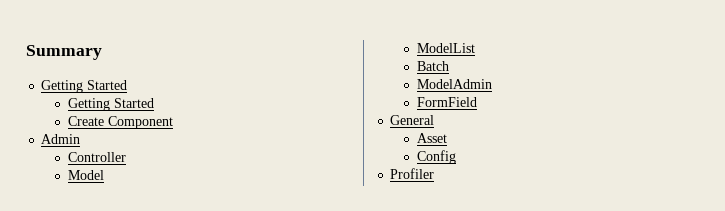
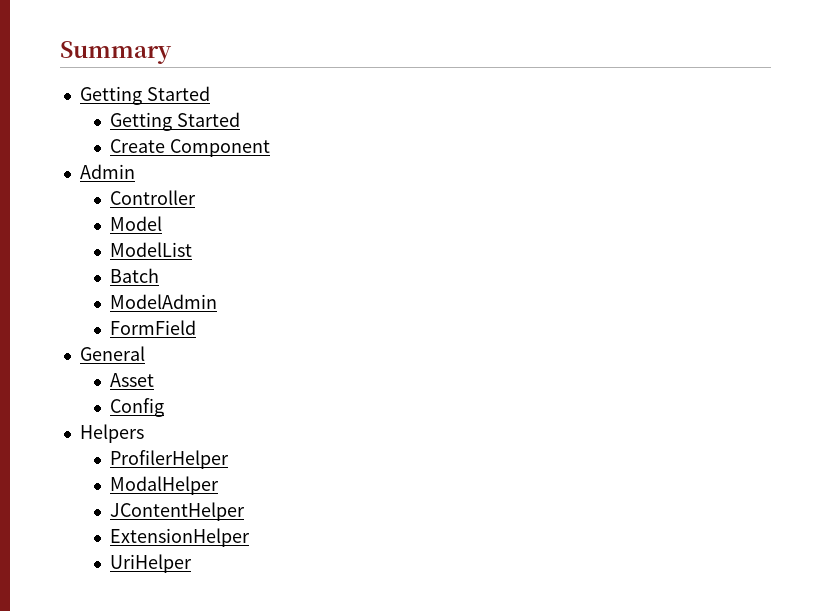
[390,168,435,179] Profiler -> [79,424,144,443] [109,450,229,469] [109,476,219,495] [109,502,245,521] [109,528,250,547] [109,554,192,573] Helpers // ProfilerHelper // ModalHelper // JContentHelper // ExtensionHelper // UriHelper

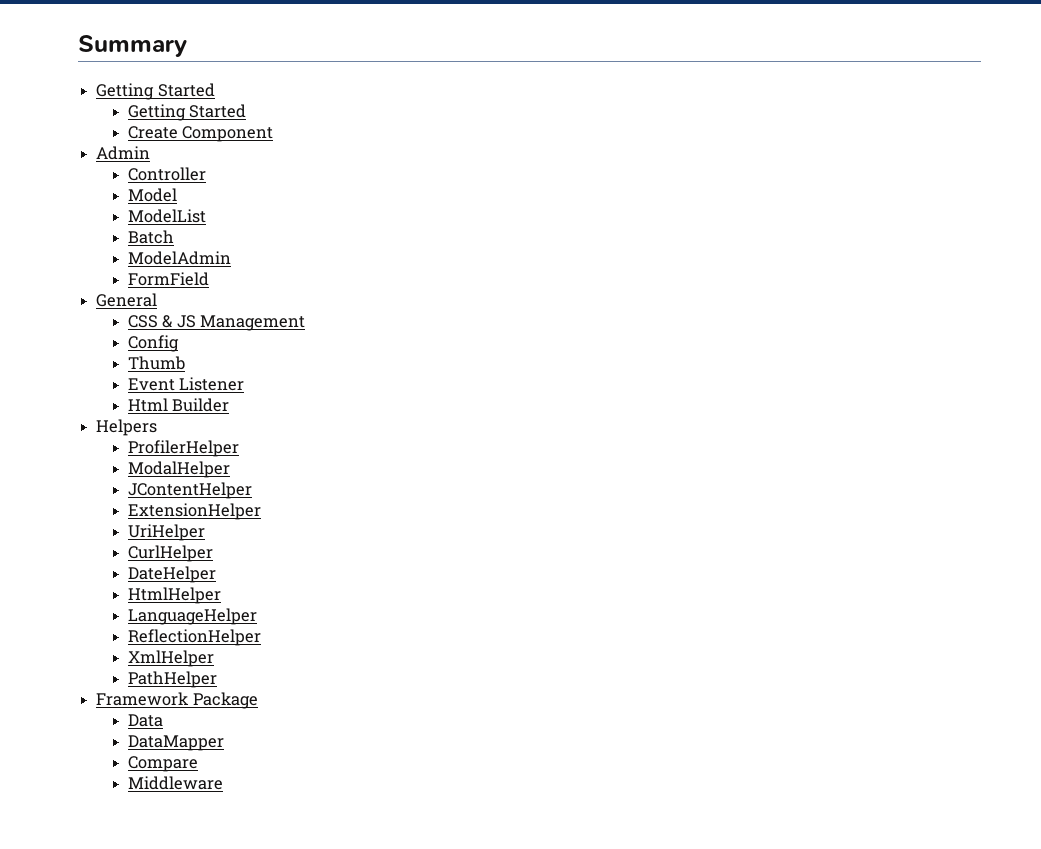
[109,373,154,387] [109,398,164,417] Asset // Config -> [127,315,306,331] [127,335,179,352] [127,356,185,370] [127,377,245,391] [127,398,230,412] CSS & JS Management // Config // Thumb // Event Listener // Html Builder
(192, 563) none -> [127,545,213,562] [127,566,216,583] [127,587,221,604] [127,608,257,625] [127,629,261,646] [127,650,214,667] [127,671,217,688] [96,692,258,709] [127,714,163,727] [127,735,224,751] [127,756,198,772] [127,776,223,790] // CurlHelper // DateHelper // HtmlHelper // LanguageHelper // ReflectionHelper // XmlHelper // PathHelper // Framework Package // Data // DataMapper // Compare // Middleware

